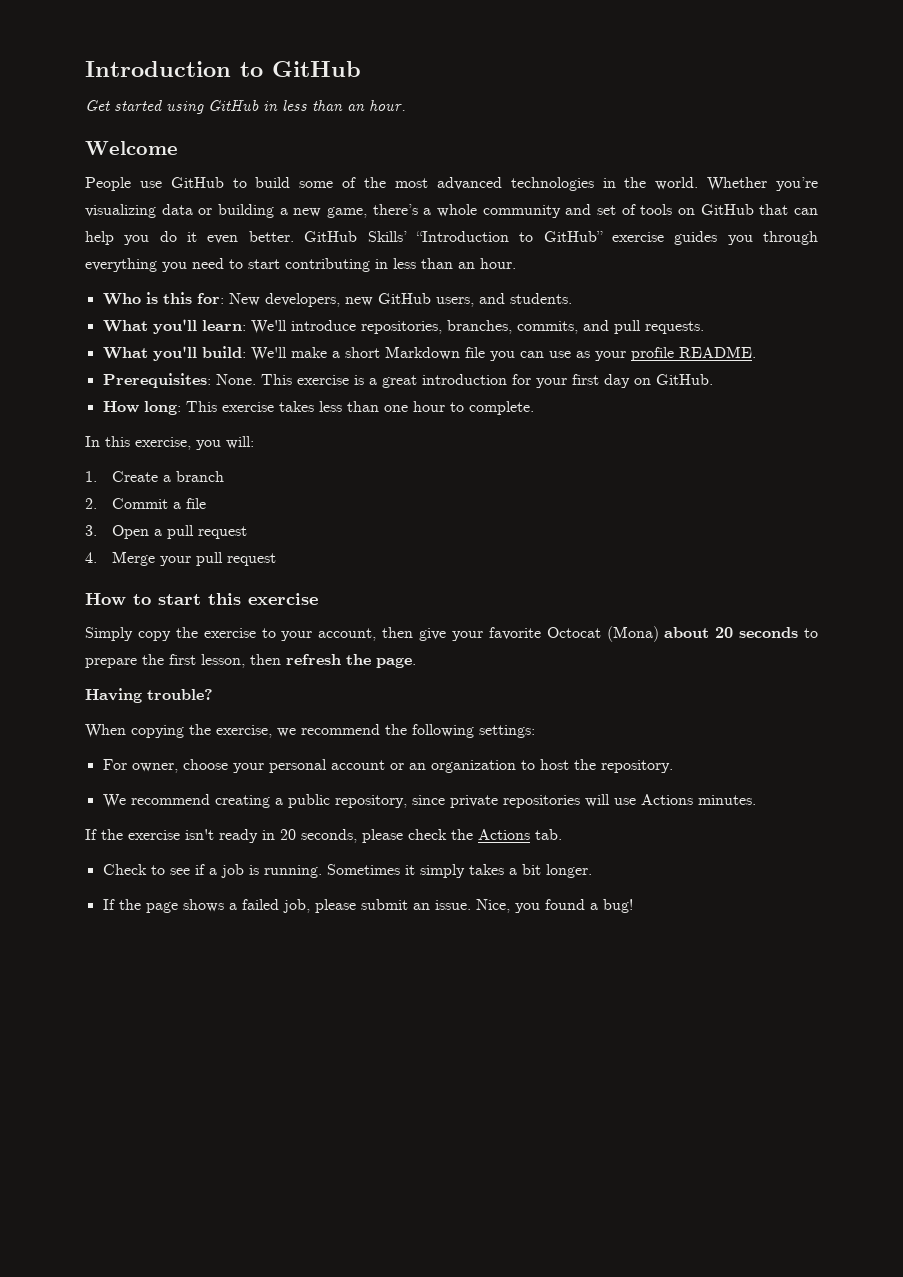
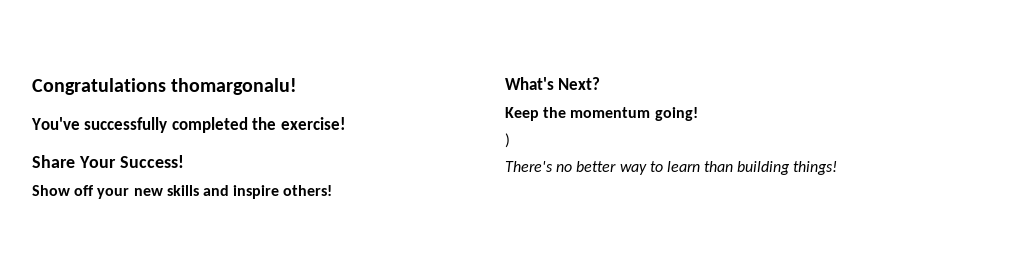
[85,61,361,77] [85,100,406,114] [85,141,178,155] [85,177,819,191] [85,204,818,218] [85,231,818,245] [85,258,516,272] [102,292,572,307] [102,319,704,334] [102,346,756,361] [102,373,713,388] [102,401,534,415] [85,436,254,450] [85,471,225,482] [85,498,207,509] [85,525,248,539] [85,551,277,566] [85,593,318,605] [85,626,818,642] [85,654,416,668] [85,688,213,703] [85,724,535,738] [102,759,673,773] [102,794,756,808] [85,829,562,843] [102,864,592,878] [102,899,633,913] Introduction to GitHub // Get started using GitHub in less than an hour. // Welcome // People use GitHub to build some of the most advanced technologies in the world. Whether you’re visualizing data or building a new game, there’s a whole community and set of tools on GitHub that can help you do it even better. GitHub Skills’ “Introduction to GitHub” exercise guides you through everything you need to start contributing in less than an hour. // Who is this for: New developers, new GitHub users, and students. // What you'll learn: We'll introduce repositories, branches, commits, and pull requests. // What you'll build: We'll make a short Markdown file you can use as your profile README. // Prerequisites: None. This exercise is a great introduction for your first day on GitHub. // How long: This exercise takes less than one hour to complete. // In this exercise, you will: // 1. Create a branch // 2. Commit a file // 3. Open a pull request // 4. Merge your pull request // How to start this exercise // Simply copy the exercise to your account, then give your favorite Octocat (Mona) about 20 seconds to prepare the first lesson, then refresh the page. // Having trouble? // When copying the exercise, we recommend the following settings: // For owner, choose your personal account or an organization to host the repository. // We recommend creating a public repository, since private repositories will use Actions minutes. // If the exercise isn't ready in 20 seconds, please check the Actions tab. // Check to see if a job is running. Sometimes it simply takes a bit longer. // If the page shows a failed job, please submit an issue. Nice, you found a bug! -> [32,78,298,95] [31,117,346,133] [32,155,184,168] [32,185,333,199] [505,77,601,90] [505,107,698,121] [505,133,510,148] [505,161,838,175] Congratulations thomargonalu! // You've successfully completed the exercise! // Share Your Success! // Show off your new skills and inspire others! // What's Next? // Keep the momentum going! // ) // There's no better way to learn than building things!

